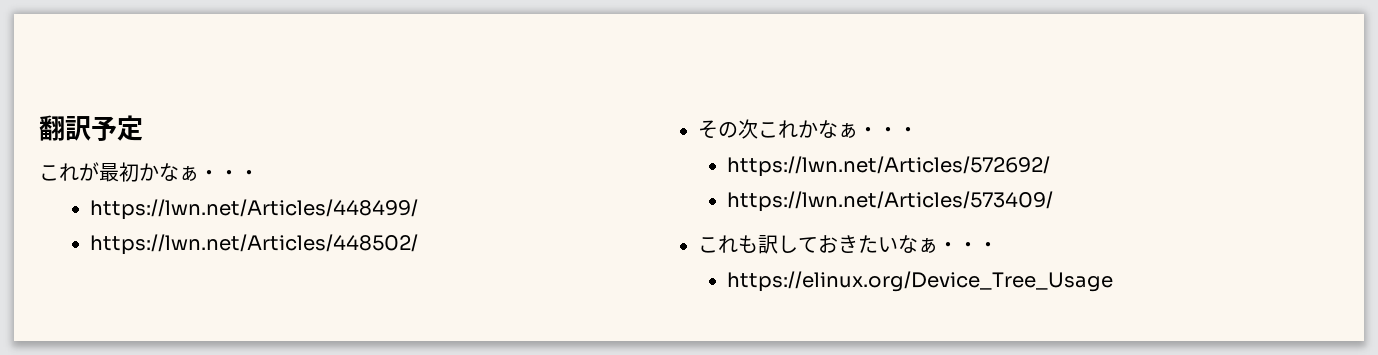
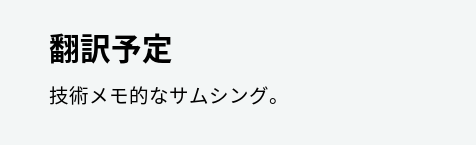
[39,162,259,182] [89,199,418,220] [89,234,418,255] [698,119,918,139] [726,156,1050,177] [726,191,1053,212] [698,235,998,254] [726,271,1113,292] これが最初かなぁ・・・ // https://lwn.net/Articles/448499/ // https://lwn.net/Articles/448502/ // その次これかなぁ・・・ // https://lwn.net/Articles/572692/ // https://lwn.net/Articles/573409/ // これも訳しておきたいなぁ・・・ // https://elinux.org/Device_Tree_Usage -> [49,86,289,105] 技術メモ的なサムシング。

